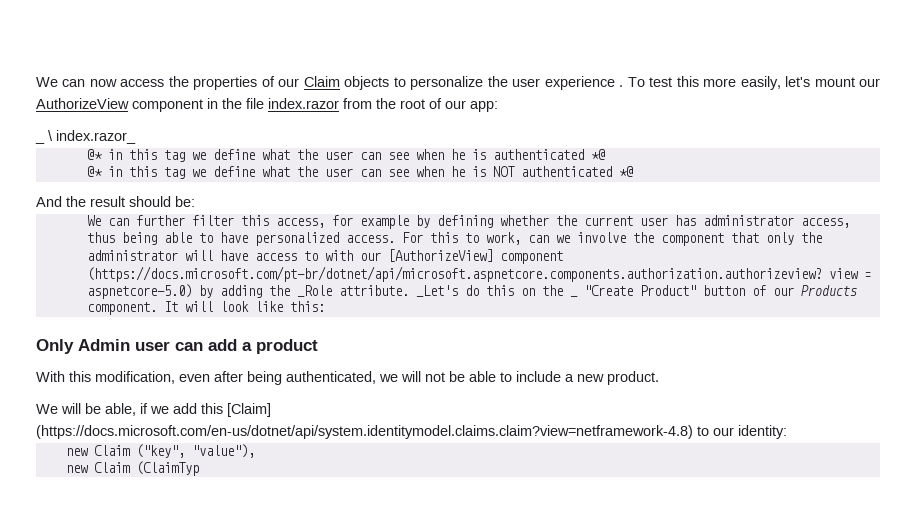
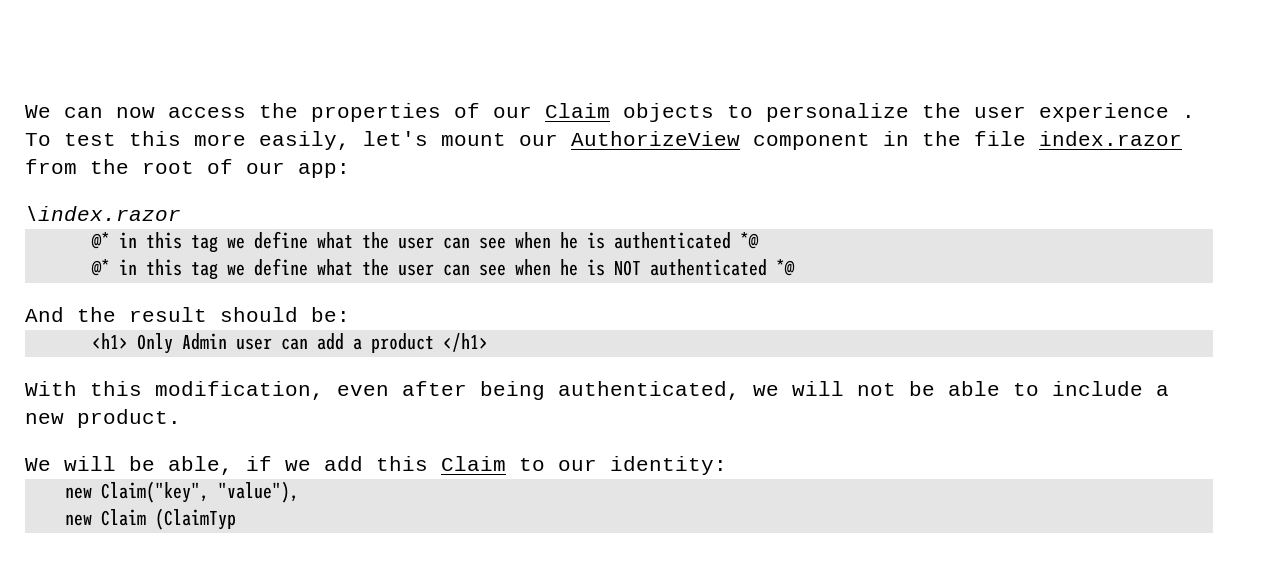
[35,141,45,144] [48,130,136,144] _ \ index.razor_ -> [25,206,181,221] \index.razor
[86,215,850,229] [86,232,822,246] [86,249,563,264] [86,266,871,282] [86,284,563,299] [569,296,578,297] [583,285,857,296] [86,301,325,315] We can further filter this access, for example by defining whether the current user has administrator access, thus being able to have personalized access. For this to work, can we involve the component that only the administrator will have access to with our [AuthorizeView] component (https://docs.microsoft.com/pt-br/dotnet/api/microsoft.aspnetcore.components.authorization.authorizeview? view = aspnetcore-5.0) by adding the _Role attribute. _Let's do this on the _ "Create Product" button of our Products component. It will look like this: // -> [91,333,128,349] <h1>
(318, 346) none -> [442,333,488,352] </h1>
[227,403,271,417] [36,425,693,439] [Claim] (https://docs.microsoft.com/en-us/dotnet/api/system.identitymodel.claims.claim?view=netframework-4.8) -> [441,456,506,471] Claim
[93,444,185,458] Claim ("key", -> [100,481,209,503] Claim("key",

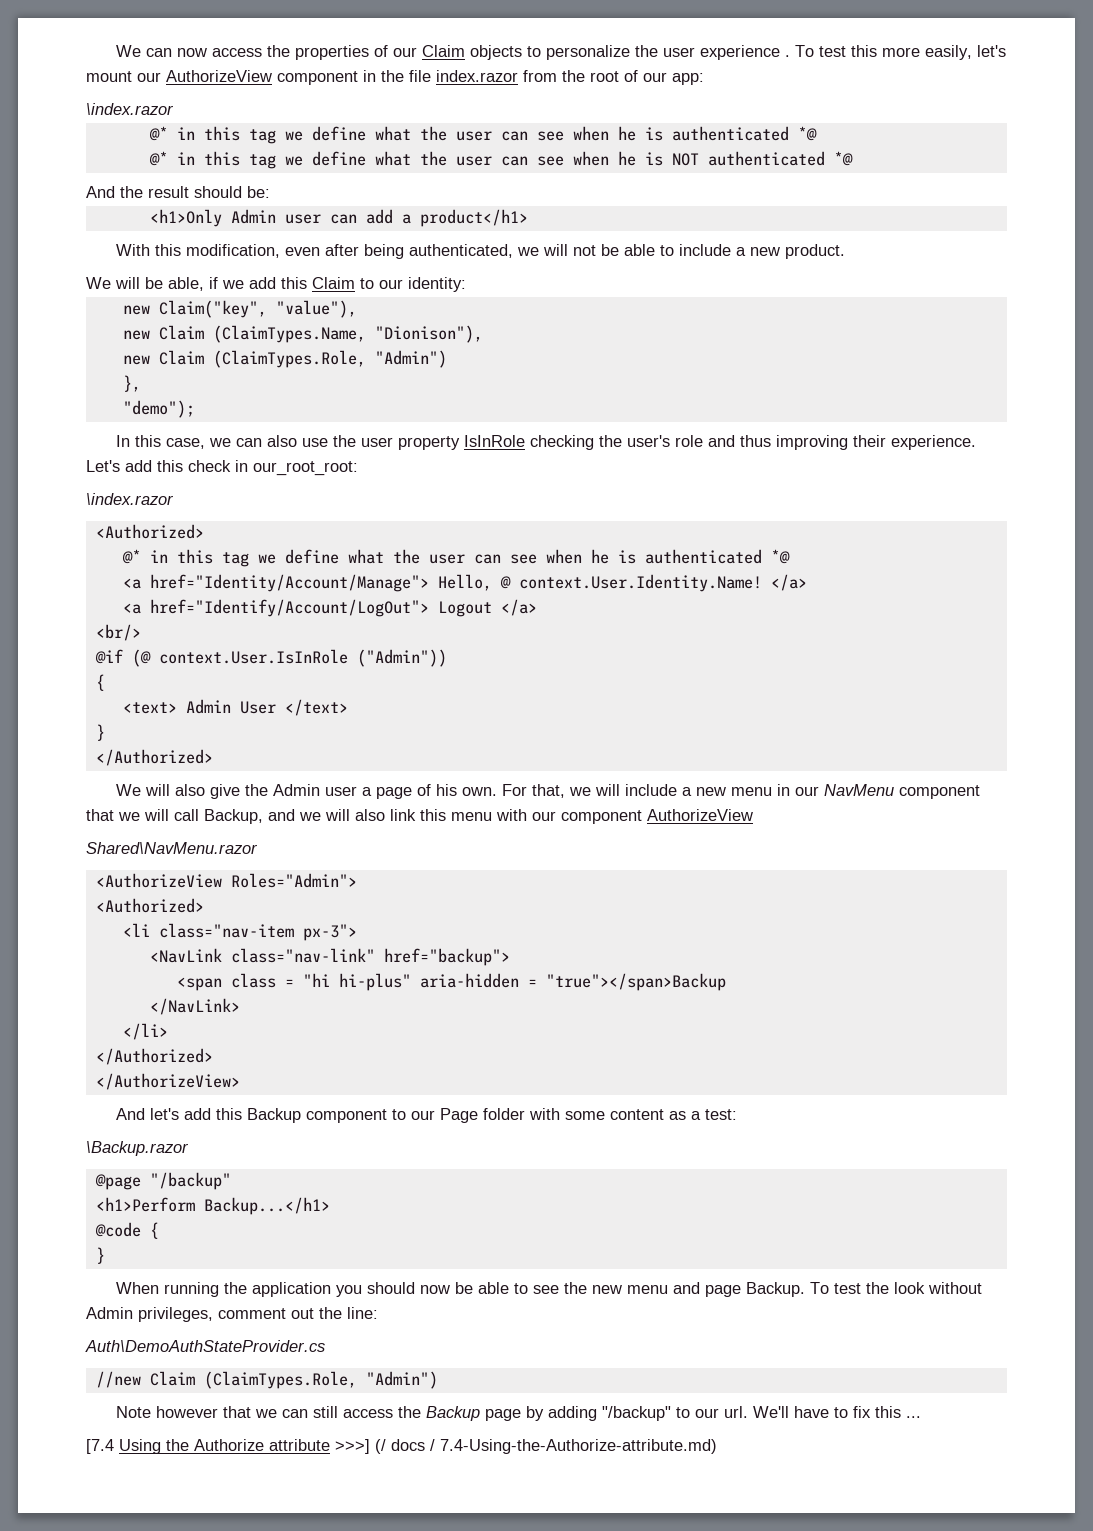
[91,333,173,354] <h1> Only -> [149,209,222,227] <h1>Only
[370,333,488,353] product </h1> -> [419,209,528,227] product</h1>
[154,508,236,530] (ClaimTyp -> [212,325,483,343] [122,350,447,368] [122,375,141,392] [122,400,195,418] [115,435,976,450] [86,460,358,476] [86,493,174,505] [95,524,204,539] [121,549,790,567] [122,574,807,592] [122,599,537,617] [95,624,141,641] [94,649,447,667] [95,674,105,691] [122,699,348,716] [95,724,105,741] [95,749,213,766] [115,784,980,799] [86,809,753,824] [86,842,258,854] [95,873,357,888] [95,898,204,913] [122,923,357,941] [149,948,510,966] [176,973,726,991] [149,998,240,1015] [122,1023,168,1040] [95,1048,213,1065] [95,1073,240,1090] [115,1108,737,1123] [86,1141,189,1156] [94,1172,231,1190] [95,1197,330,1215] [94,1222,159,1239] [95,1247,105,1264] [115,1282,982,1297] [86,1307,378,1322] [85,1340,325,1352] [95,1371,438,1389] [115,1406,921,1421] [86,1439,717,1454] (ClaimTypes.Name, "Dionison"), // new Claim (ClaimTypes.Role, "Admin") // }, // "demo"); // In this case, we can also use the user property IsInRole checking the user's role and thus improving their experience. Let's add this check in our_root_root: // \index.razor // <Authorized> // @* in this tag we define what the user can see when he is authenticated *@ // <a href="Identity/Account/Manage"> Hello, @ context.User.Identity.Name! </a> // <a href="Identify/Account/LogOut"> Logout </a> // <br/> // @if (@ context.User.IsInRole ("Admin")) // { // <text> Admin User </text> // } // </Authorized> // We will also give the Admin user a page of his own. For that, we will include a new menu in our NavMenu component that we will call Backup, and we will also link this menu with our component AuthorizeView // Shared\NavMenu.razor // <AuthorizeView Roles="Admin"> // <Authorized> // <li class="nav-item px-3"> // <NavLink class="nav-link" href="backup"> // <span class = "hi hi-plus" aria-hidden = "true"></span>Backup // </NavLink> // </li> // </Authorized> // </AuthorizeView> // And let's add this Backup component to our Page folder with some content as a test: // \Backup.razor // @page "/backup" // <h1>Perform Backup...</h1> // @code { // } // When running the application you should now be able to see the new menu and page Backup. To test the look without Admin privileges, comment out the line: // Auth\DemoAuthStateProvider.cs // //new Claim (ClaimTypes.Role, "Admin") // Note however that we can still access the Backup page by adding "/backup" to our url. We'll have to fix this ... // [7.4 Using the Authorize attribute >>>] (/ docs / 7.4-Using-the-Authorize-attribute.md)

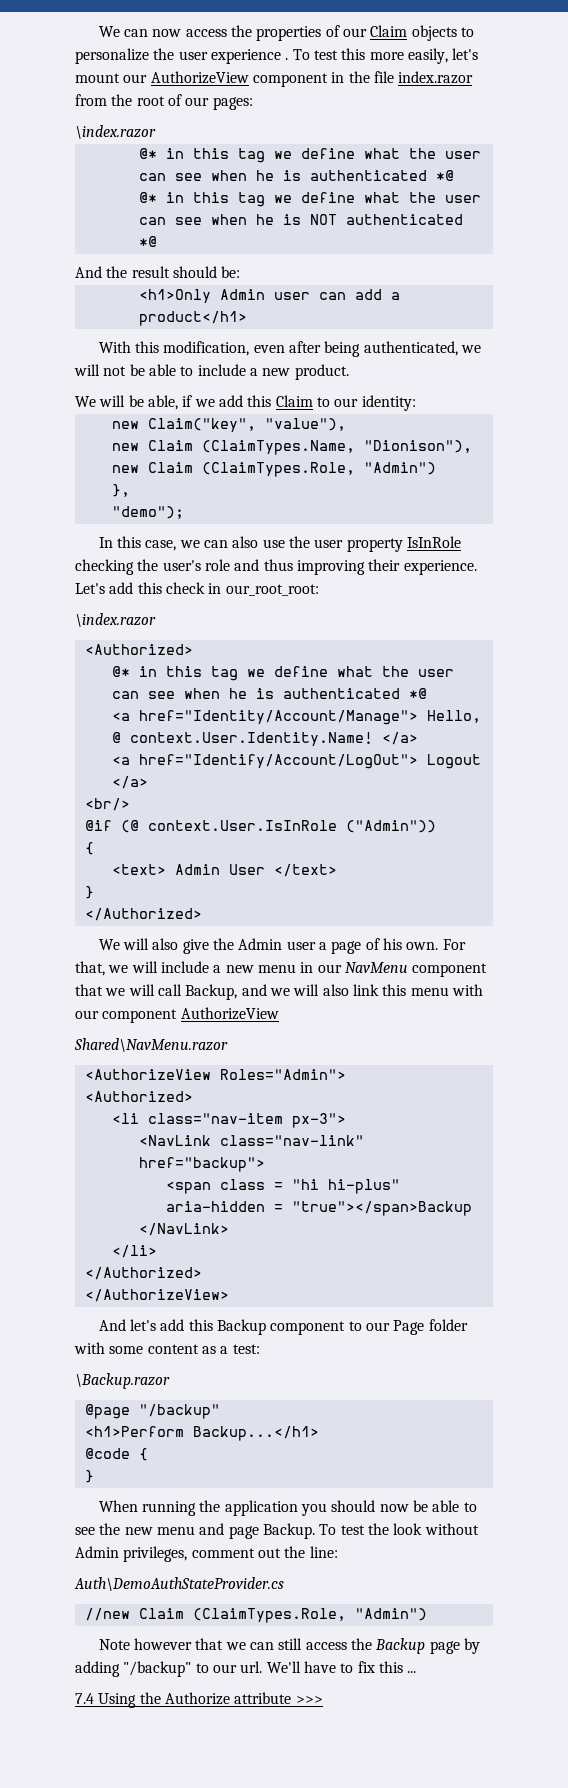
[672,73,704,85] app: -> [212,97,253,110] pages:
[86,1439,114,1454] [7.4 -> [75,1693,94,1704] 7.4
[335,1439,717,1454] >>>] (/ docs / 7.4-Using-the-Authorize-attribute.md) -> [295,1696,323,1704] >>>

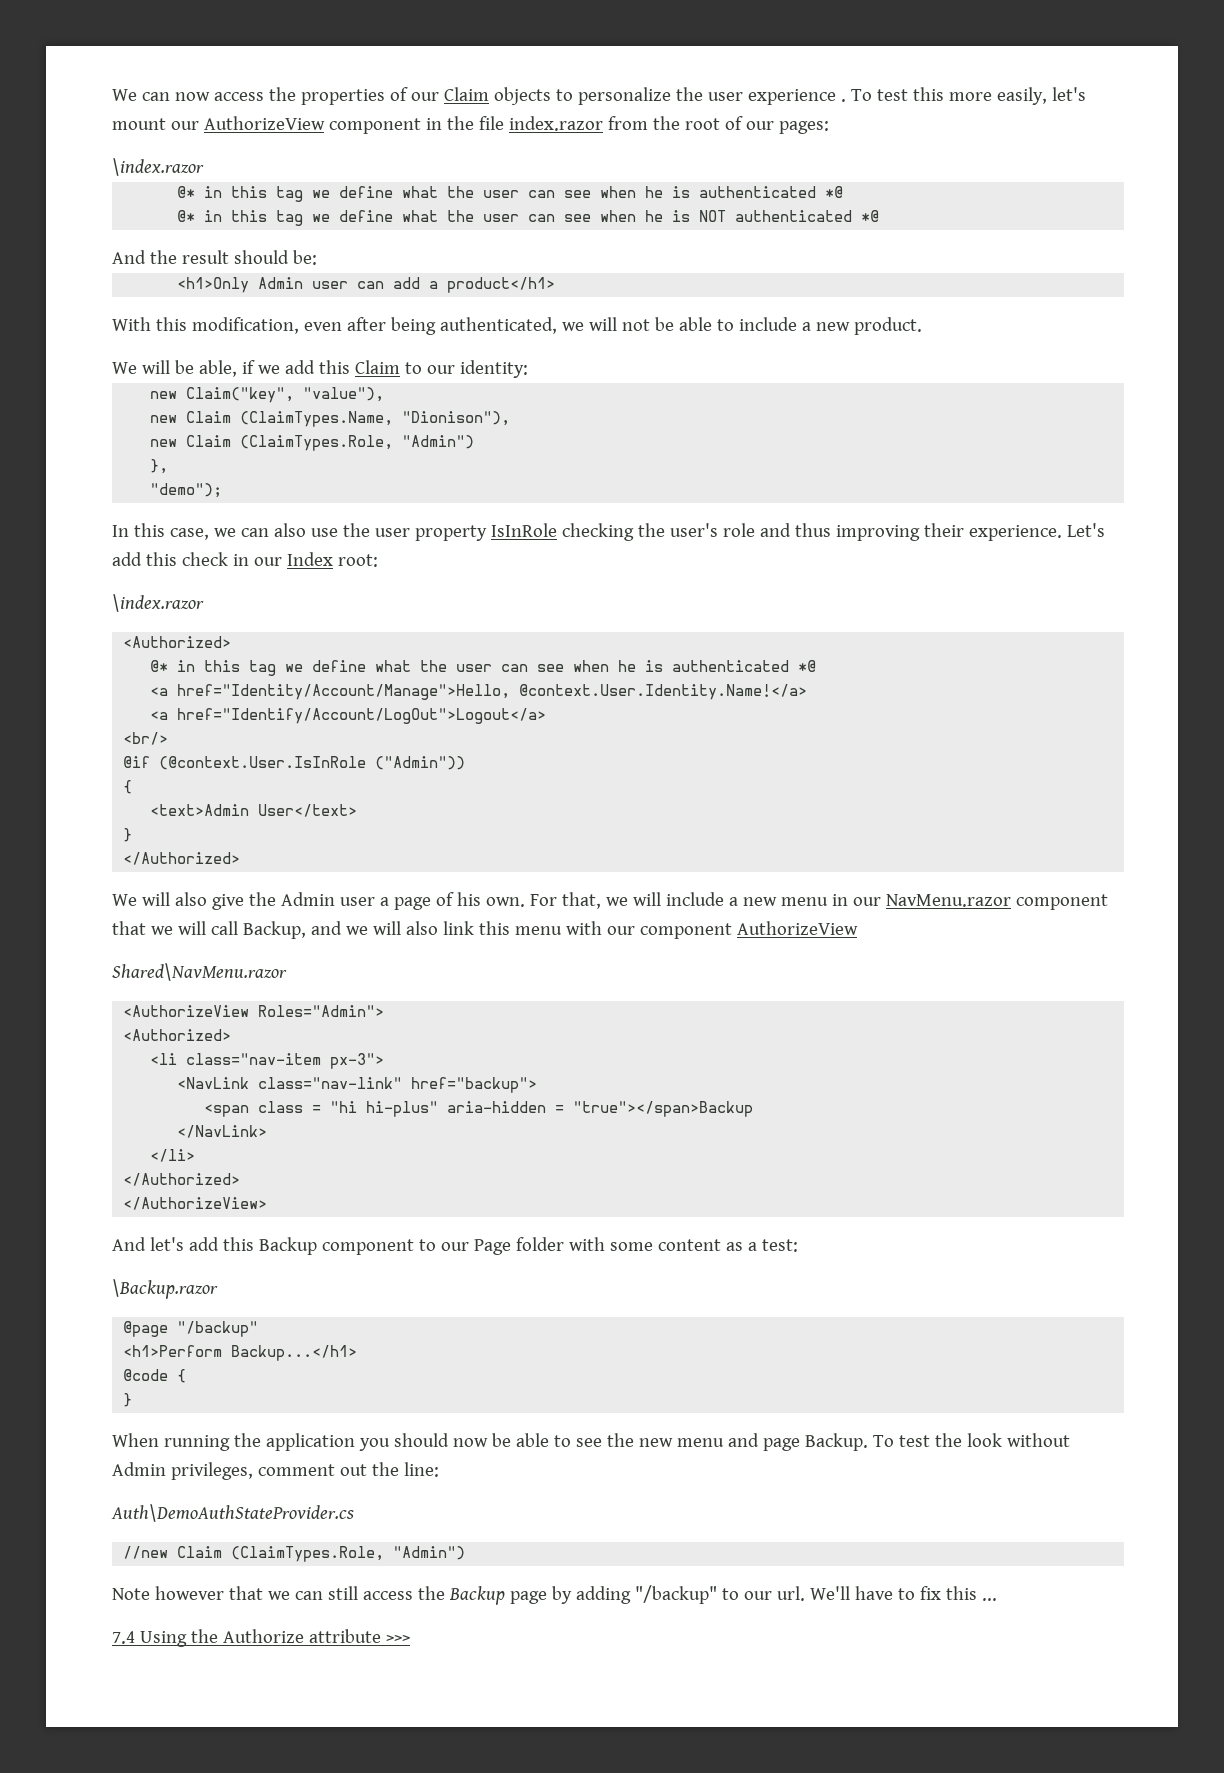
[225,584,319,596] our_root_root: -> [253,552,378,567] our Index root:
[138,710,481,725] [111,732,418,746] [111,754,481,769] [111,776,148,789] href="Identity/Account/Manage"> Hello, @ context.User.Identity.Name! </a> // <a href="Identify/Account/LogOut"> Logout </a> -> [177,684,808,700] [150,708,547,724] href="Identity/Account/Manage">Hello, @context.User.Identity.Name!</a> // <a href="Identify/Account/LogOut">Logout</a>
[120,820,337,833] (@ context.User.IsInRole -> [159,756,367,770] (@context.User.IsInRole
[111,864,337,877] <text> Admin User </text> -> [150,804,358,817] <text>Admin User</text>
[344,962,408,973] NavMenu -> [885,894,1011,907] NavMenu.razor

